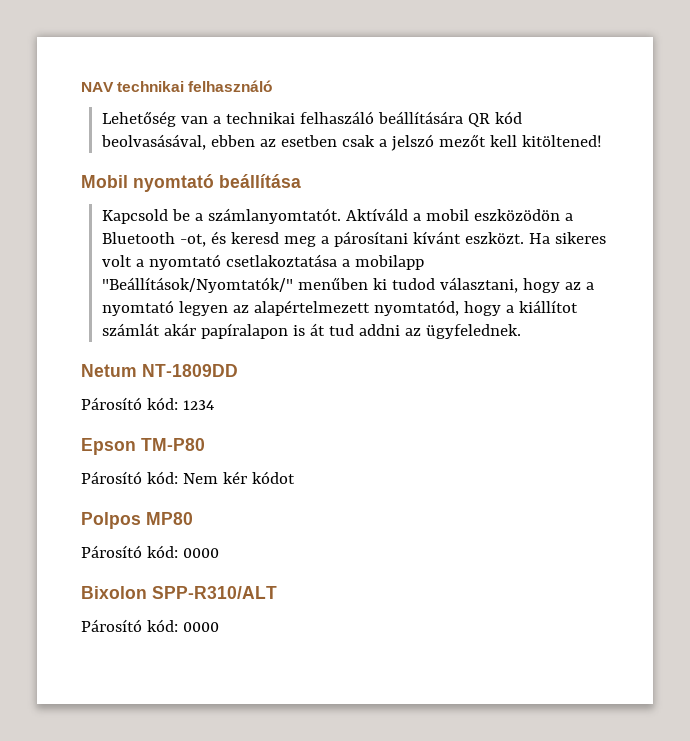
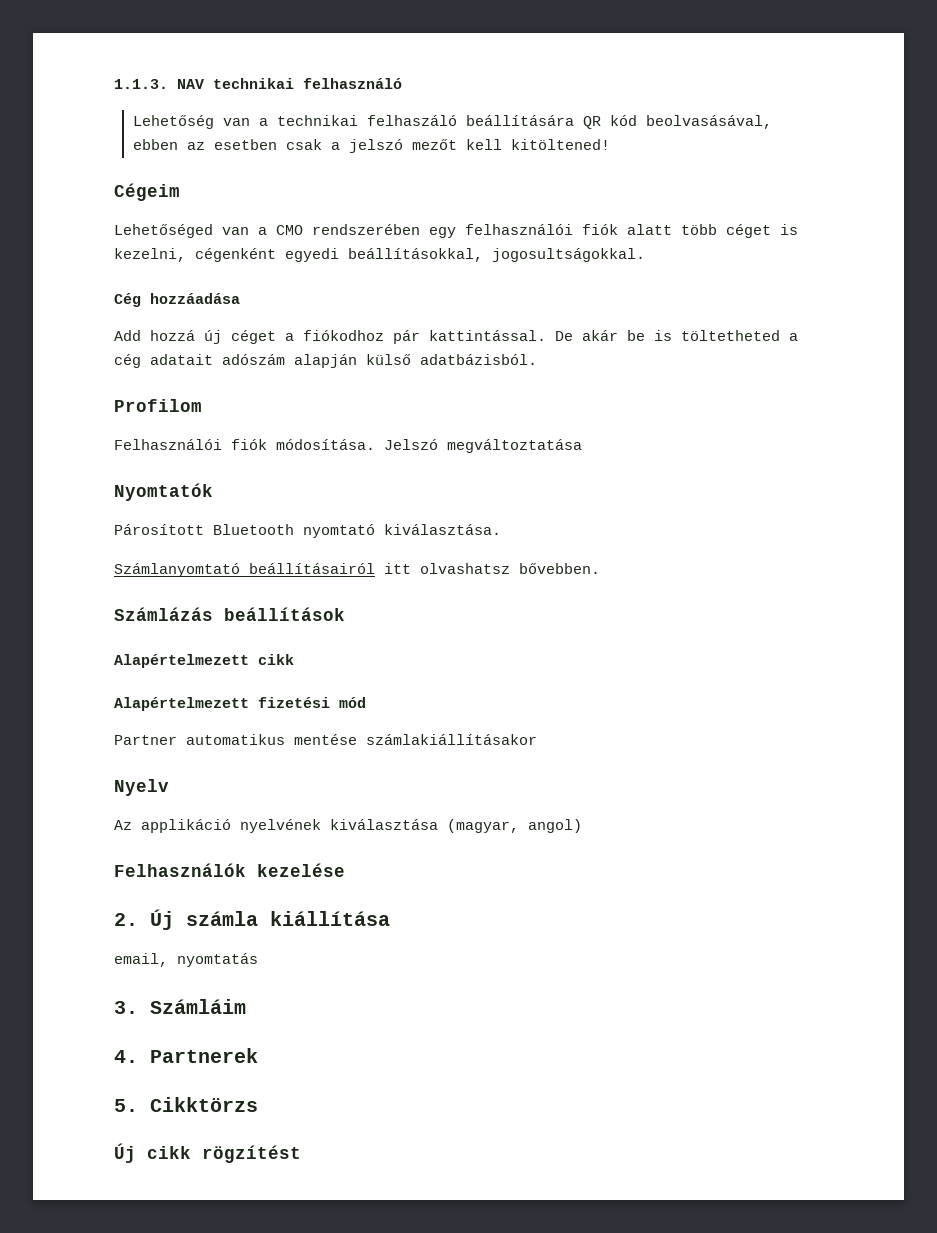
(81, 87) none -> [114,79,168,89] 1.1.3.
[81,174,301,192] [102,208,574,224] [102,231,606,247] [102,254,425,270] [102,277,595,293] [102,300,579,316] [102,323,522,339] [81,364,238,377] [81,397,214,410] [81,438,205,455] [81,471,295,484] [81,512,193,529] [81,545,219,558] [81,586,277,599] [81,619,219,632] Mobil nyomtató beállítása // Kapcsold be a számlanyomtatót. Aktíváld a mobil eszközödön a Bluetooth -ot, és keresd meg a párosítani kívánt eszközt. Ha sikeres volt a nyomtató csetlakoztatása a mobilapp "Beállítások/Nyomtatók/" menűben ki tudod választani, hogy az a nyomtató legyen az alapértelmezett nyomtatód, hogy a kiállítot számlát akár papíralapon is át tud addni az ügyfelednek. // Netum NT-1809DD // Párosító kód: 1234 // Epson TM-P80 // Párosító kód: Nem kér kódot // Polpos MP80 // Párosító kód: 0000 // Bixolon SPP-R310/ALT // Párosító kód: 0000 -> [114,183,180,201] [114,224,798,238] [114,248,645,262] [114,293,240,307] [114,330,798,344] [114,354,537,368] [114,399,202,412] [114,439,582,453] [114,483,213,501] [114,524,501,538] [114,563,600,577] [114,607,345,621] [114,654,294,668] [114,697,366,711] [114,734,537,745] [114,779,169,796] [114,819,582,833] [114,863,345,877] [114,909,390,930] [114,953,258,967] [114,999,246,1014] [114,1048,258,1063] [114,1097,258,1112] [114,1143,301,1163] Cégeim // Lehetőséged van a CMO rendszerében egy felhasználói fiók alatt több céget is kezelni, cégenként egyedi beállításokkal, jogosultságokkal. // Cég hozzáadása // Add hozzá új céget a fiókodhoz pár kattintással. De akár be is töltetheted a cég adatait adószám alapján külső adatbázisból. // Profilom // Felhasználói fiók módosítása. Jelszó megváltoztatása // Nyomtatók // Párosított Bluetooth nyomtató kiválasztása. // Számlanyomtató beállításairól itt olvashatsz bővebben. // Számlázás beállítások // Alapértelmezett cikk // Alapértelmezett fizetési mód // Partner automatikus mentése számlakiállításakor // Nyelv // Az applikáció nyelvének kiválasztása (magyar, angol) // Felhasználók kezelése // 2. Új számla kiállítása // email, nyomtatás // 3. Számláim // 4. Partnerek // 5. Cikktörzs // Új cikk rögzítést

